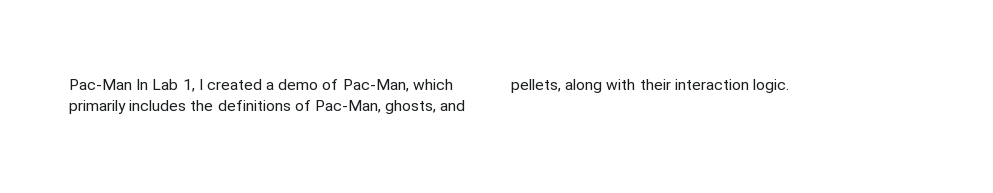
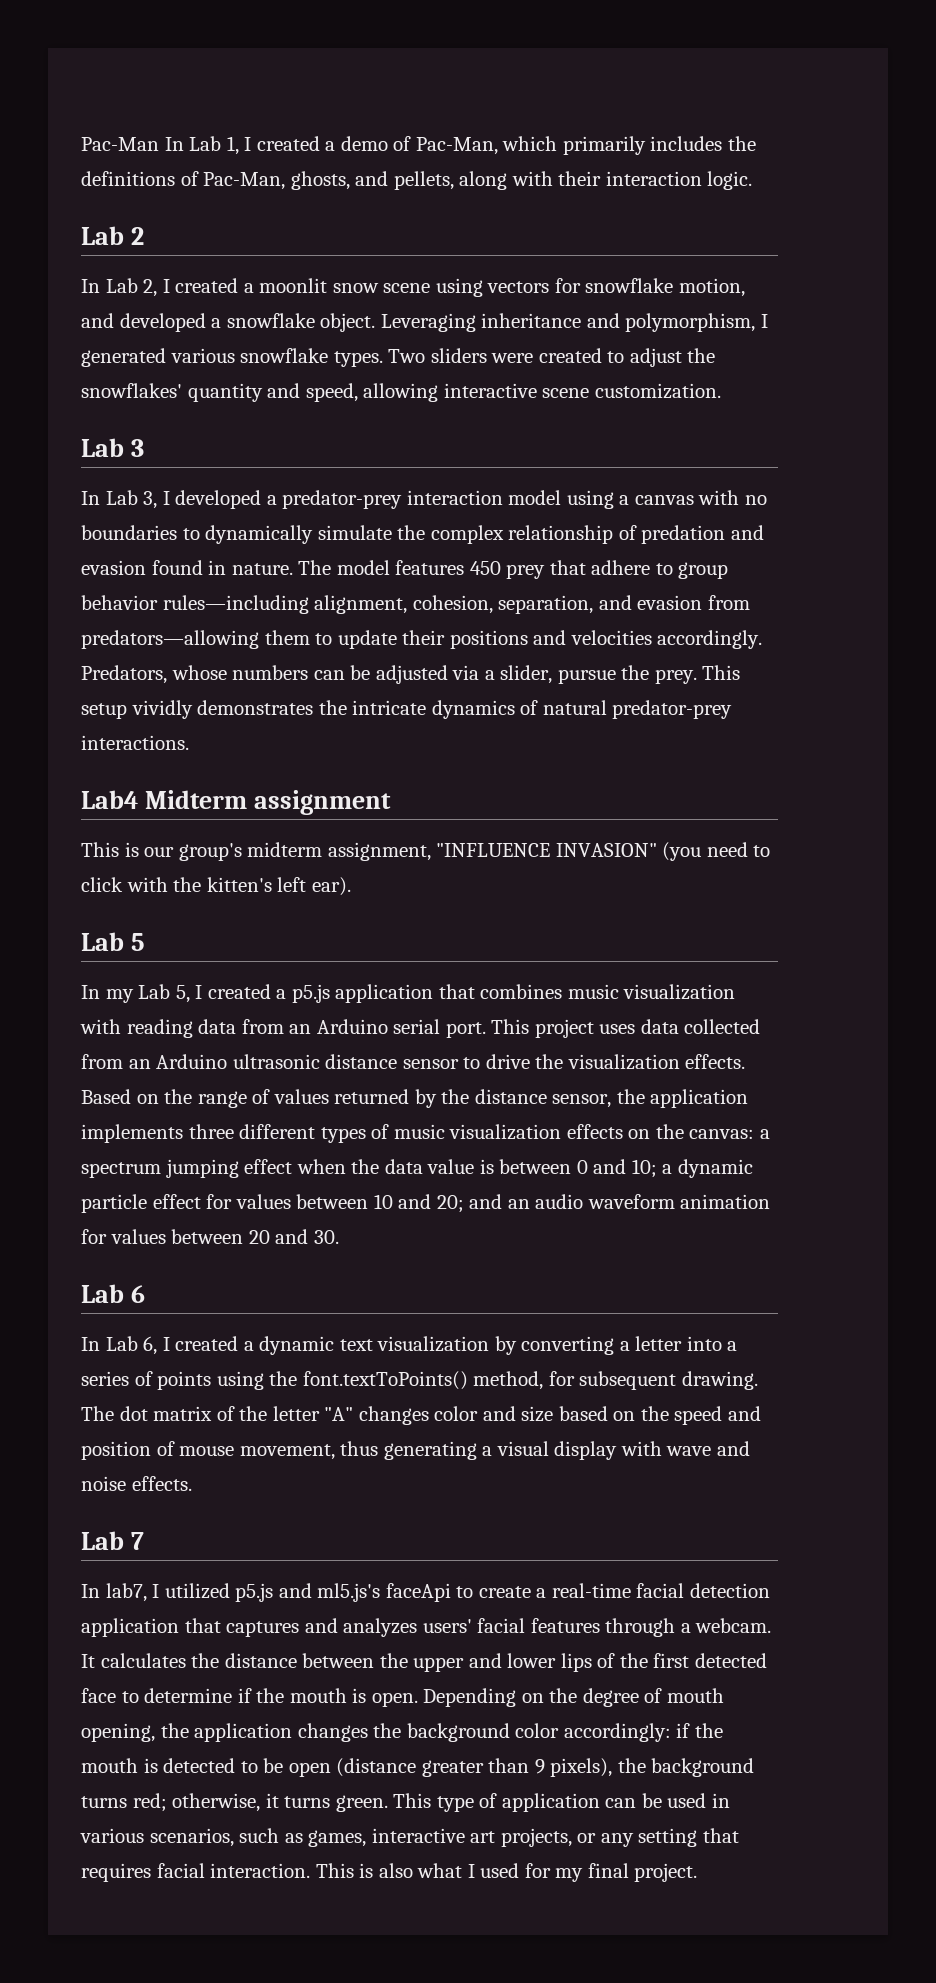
(789, 86) none -> [81,226,145,245] [81,278,745,297] [81,313,768,332] [81,348,716,367] [81,383,721,402] [81,438,145,457] [81,490,767,509] [81,525,764,544] [81,560,729,579] [81,595,750,614] [81,630,763,649] [81,665,741,684] [81,700,733,719] [81,735,189,750] [81,790,392,815] [81,842,771,861] [81,877,351,896] [81,932,146,951] [81,984,736,1003] [80,1019,761,1038] [81,1054,746,1070] [81,1089,749,1108] [81,1124,770,1143] [81,1159,753,1178] [81,1194,771,1213] [81,1229,339,1244] [81,1284,146,1303] [81,1336,738,1355] [81,1371,758,1390] [81,1406,762,1425] [81,1441,750,1460] [81,1476,192,1491] [81,1531,145,1550] [81,1583,770,1602] [81,1618,772,1637] [81,1653,767,1672] [81,1688,724,1707] [81,1723,723,1742] [81,1758,755,1777] [81,1793,730,1812] [80,1828,739,1847] [81,1863,698,1882] // Lab 2 // In Lab 2, I created a moonlit snow scene using vectors for snowflake motion, and developed a snowflake object. Leveraging inheritance and polymorphism, I generated various snowflake types. Two sliders were created to adjust the snowflakes' quantity and speed, allowing interactive scene customization. // Lab 3 // In Lab 3, I developed a predator-prey interaction model using a canvas with no boundaries to dynamically simulate the complex relationship of predation and evasion found in nature. The model features 450 prey that adhere to group behavior rules—including alignment, cohesion, separation, and evasion from predators—allowing them to update their positions and velocities accordingly. Predators, whose numbers can be adjusted via a slider, pursue the prey. This setup vividly demonstrates the intricate dynamics of natural predator-prey interactions. // Lab4 Midterm assignment // This is our group's midterm assignment, "INFLUENCE INVASION" (you need to click with the kitten's left ear). // Lab 5 // In my Lab 5, I created a p5.js application that combines music visualization with reading data from an Arduino serial port. This project uses data collected from an Arduino ultrasonic distance sensor to drive the visualization effects. Based on the range of values returned by the distance sensor, the application implements three different types of music visualization effects on the canvas: a spectrum jumping effect when the data value is between 0 and 10; a dynamic particle effect for values between 10 and 20; and an audio waveform animation for values between 20 and 30. // Lab 6 // In Lab 6, I created a dynamic text visualization by converting a letter into a series of points using the font.textToPoints() method, for subsequent drawing. The dot matrix of the letter "A" changes color and size based on the speed and position of mouse movement, thus generating a visual display with wave and noise effects. // Lab 7 // In lab7, I utilized p5.js and ml5.js's faceApi to create a real-time facial detection application that captures and analyzes users' facial features through a webcam. It calculates the distance between the upper and lower lips of the first detected face to determine if the mouth is open. Depending on the degree of mouth opening, the application changes the background color accordingly: if the mouth is detected to be open (distance greater than 9 pixels), the background turns red; otherwise, it turns green. This type of application can be used in various scenarios, such as games, interactive art projects, or any setting that requires facial interaction. This is also what I used for my final project.

